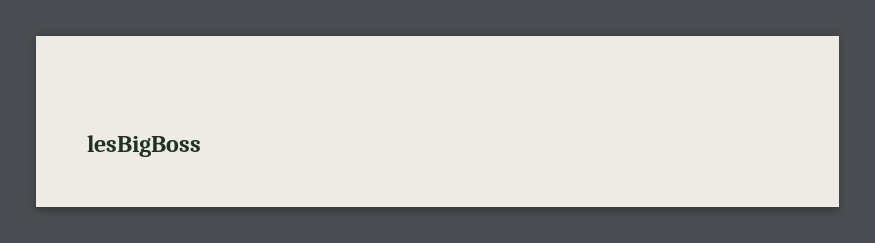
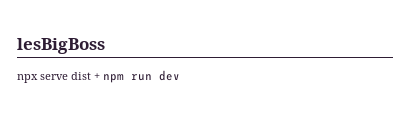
(201, 146) none -> [17,70,180,83] // npx serve dist + npm run dev

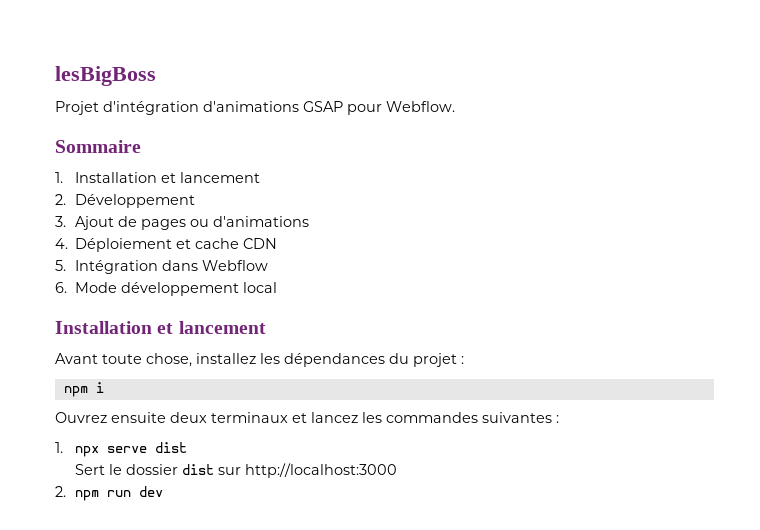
[17,72,100,83] npx serve dist + -> [55,101,455,115] [55,140,141,153] [55,172,261,183] [55,194,196,208] [55,216,310,230] [55,238,278,252] [55,260,269,274] [55,282,278,296] [55,321,266,334] [55,353,464,367] [63,382,104,397] [55,412,559,423] [55,442,188,457] [75,463,398,478] [55,486,66,497] Projet d'intégration d'animations GSAP pour Webflow. // Sommaire // 1. Installation et lancement // 2. Développement // 3. Ajout de pages ou d'animations // 4. Déploiement et cache CDN // 5. Intégration dans Webflow // 6. Mode développement local // Installation et lancement // Avant toute chose, installez les dépendances du projet : // npm i // Ouvrez ensuite deux terminaux et lancez les commandes suivantes : // 1. npx serve dist // Sert le dossier dist sur http://localhost:3000 // 2.

